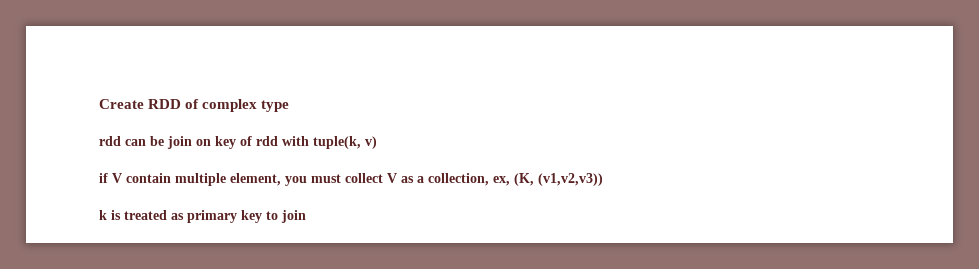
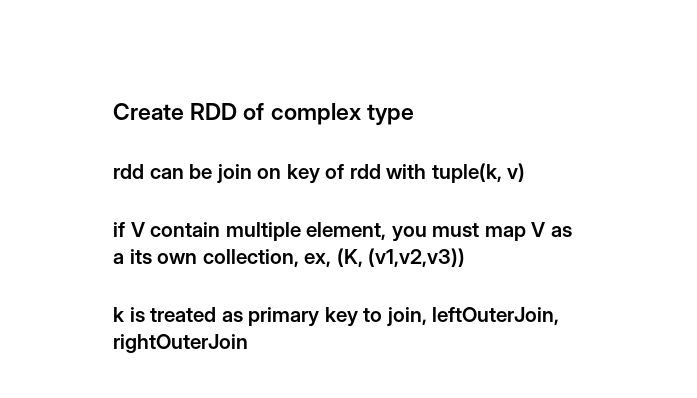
[345,173,383,183] collect -> [484,226,526,241] map
(424, 179) none -> [129,249,198,264] its own
[281,210,306,223] join -> [386,307,560,327] [113,334,248,353] join, leftOuterJoin, rightOuterJoin

